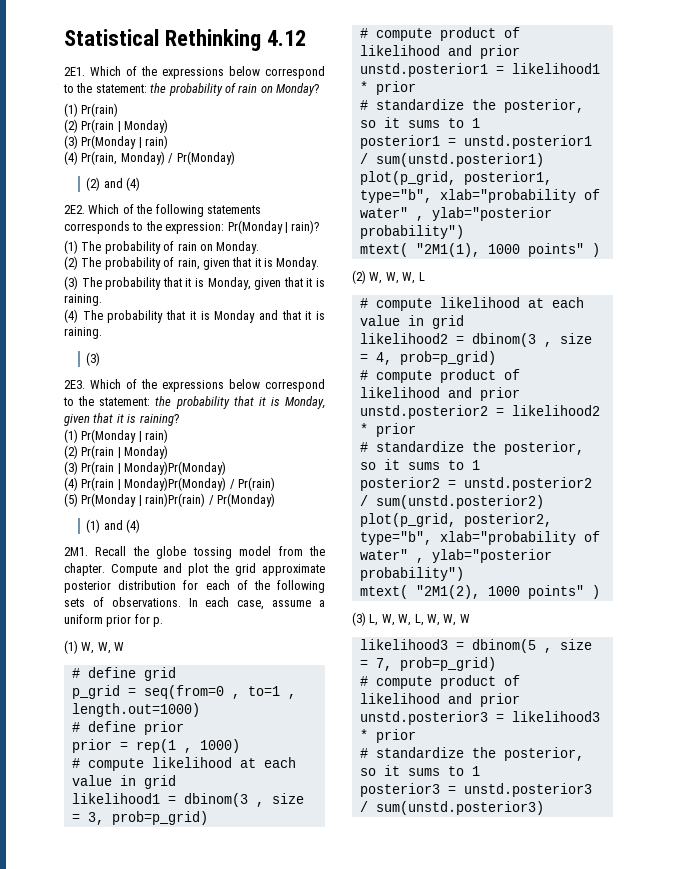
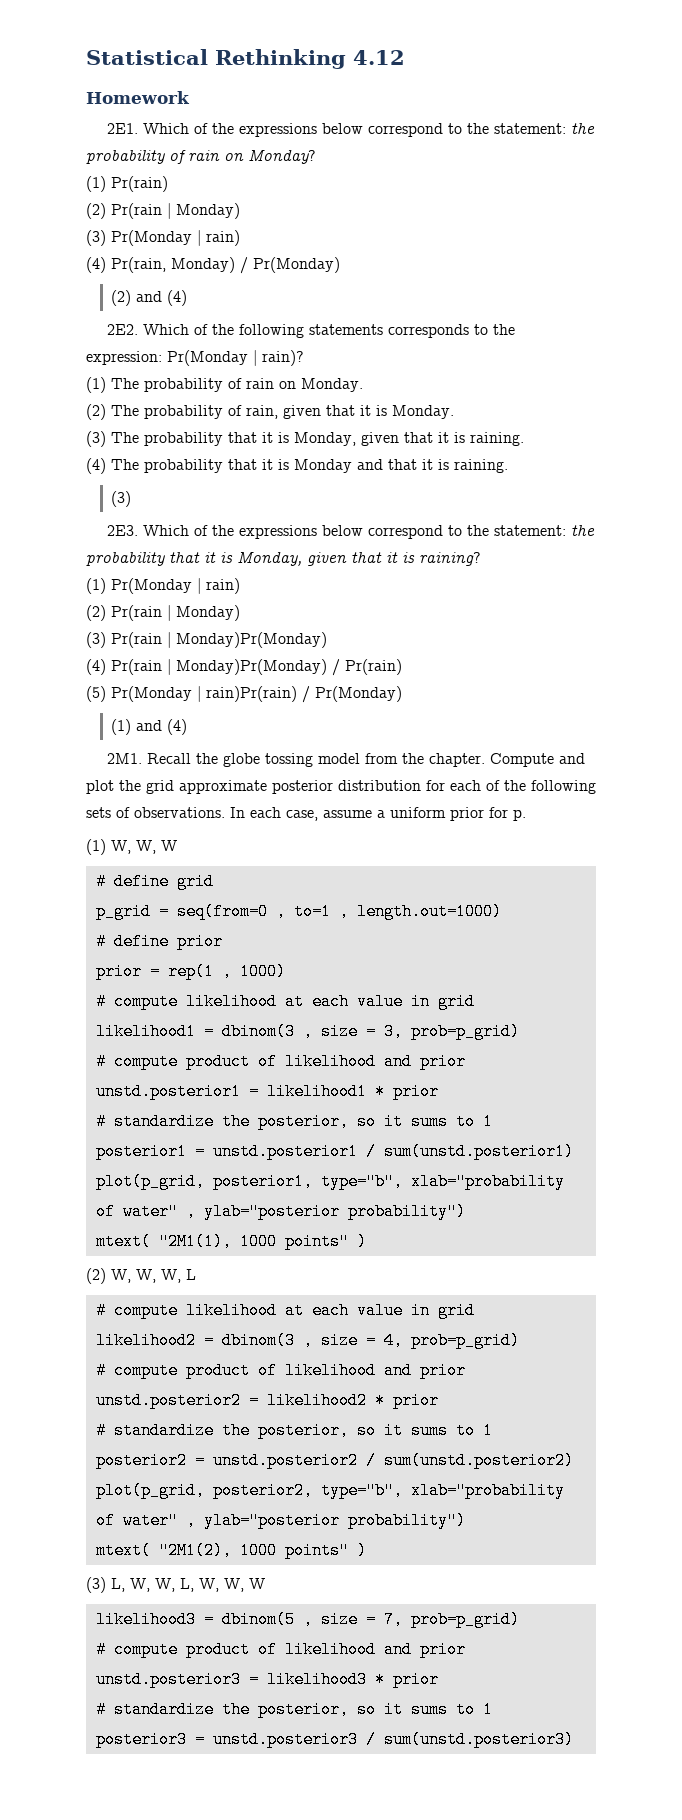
(307, 38) none -> [86,91,190,104] // Homework

